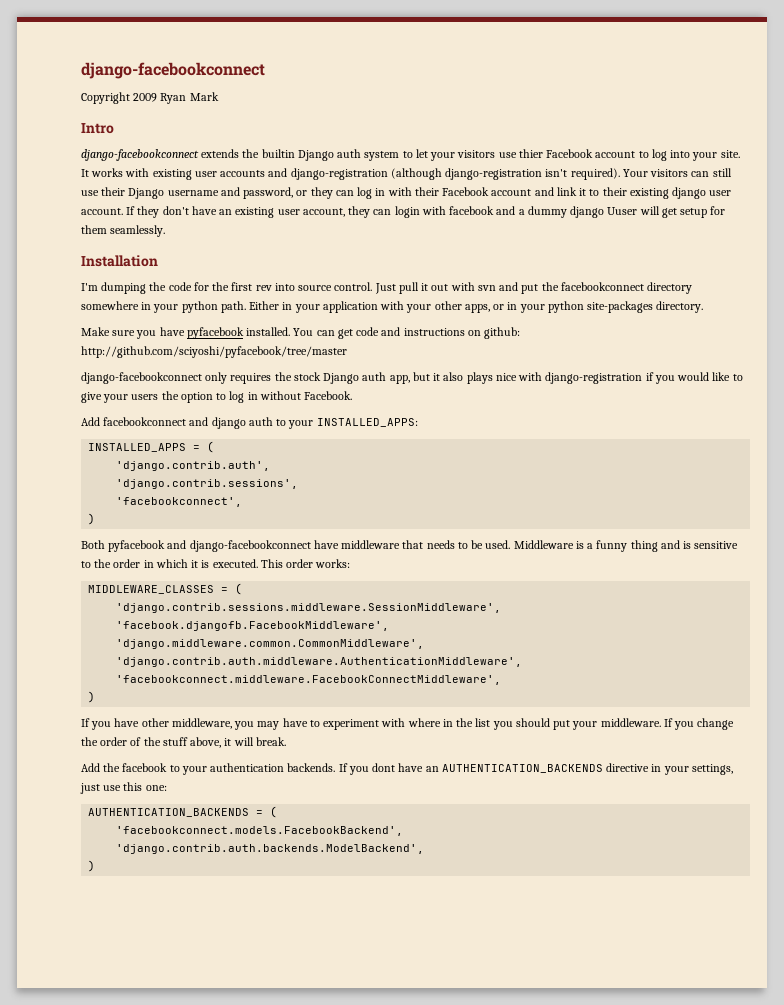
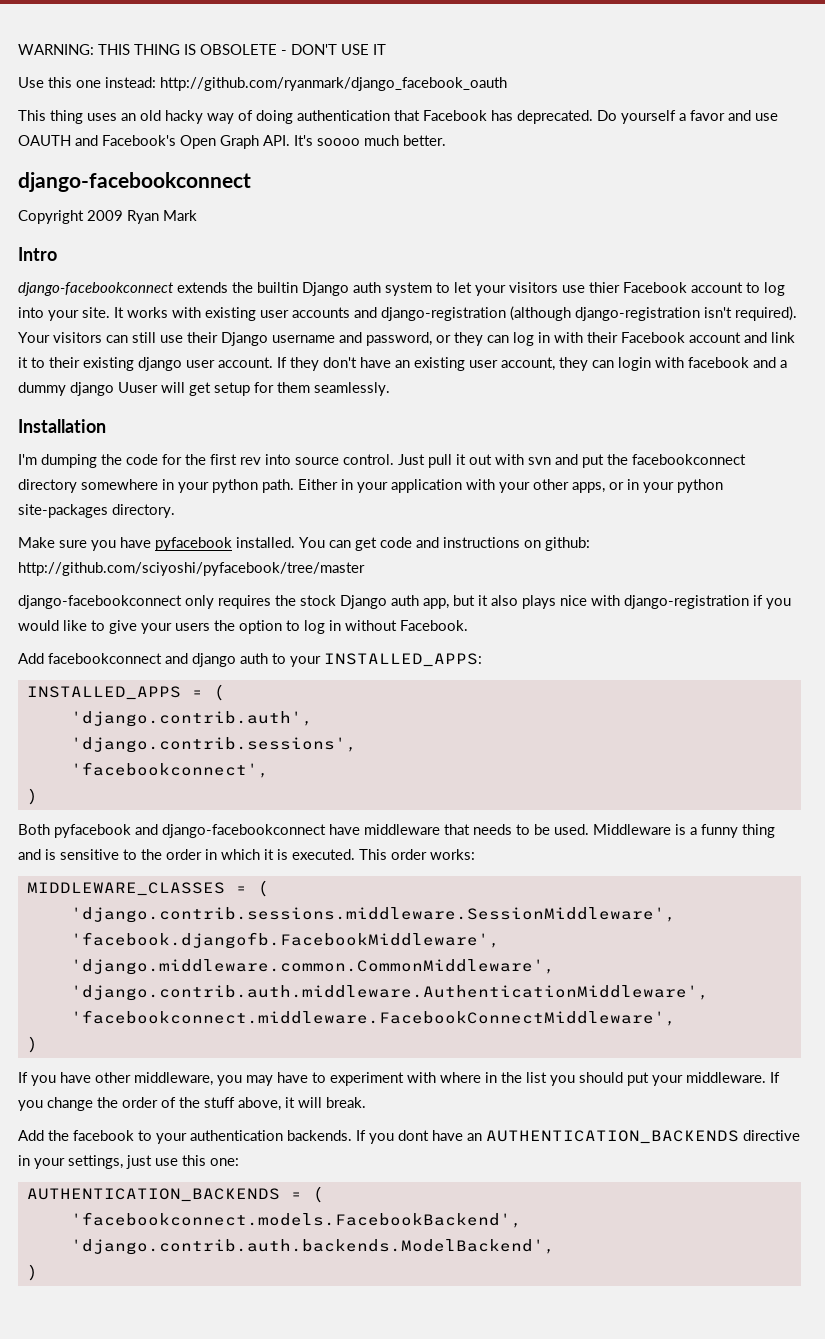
(81, 70) none -> [18,44,386,55] [18,77,507,91] [18,110,778,124] [18,135,446,149] WARNING: THIS THING IS OBSOLETE - DON'T USE IT // Use this one instead: http://github.com/ryanmark/django_facebook_oauth // This thing uses an old hacky way of doing authentication that Facebook has deprecated. Do yourself a favor and use OAUTH and Facebook's Open Graph API. It's soooo much better. //

